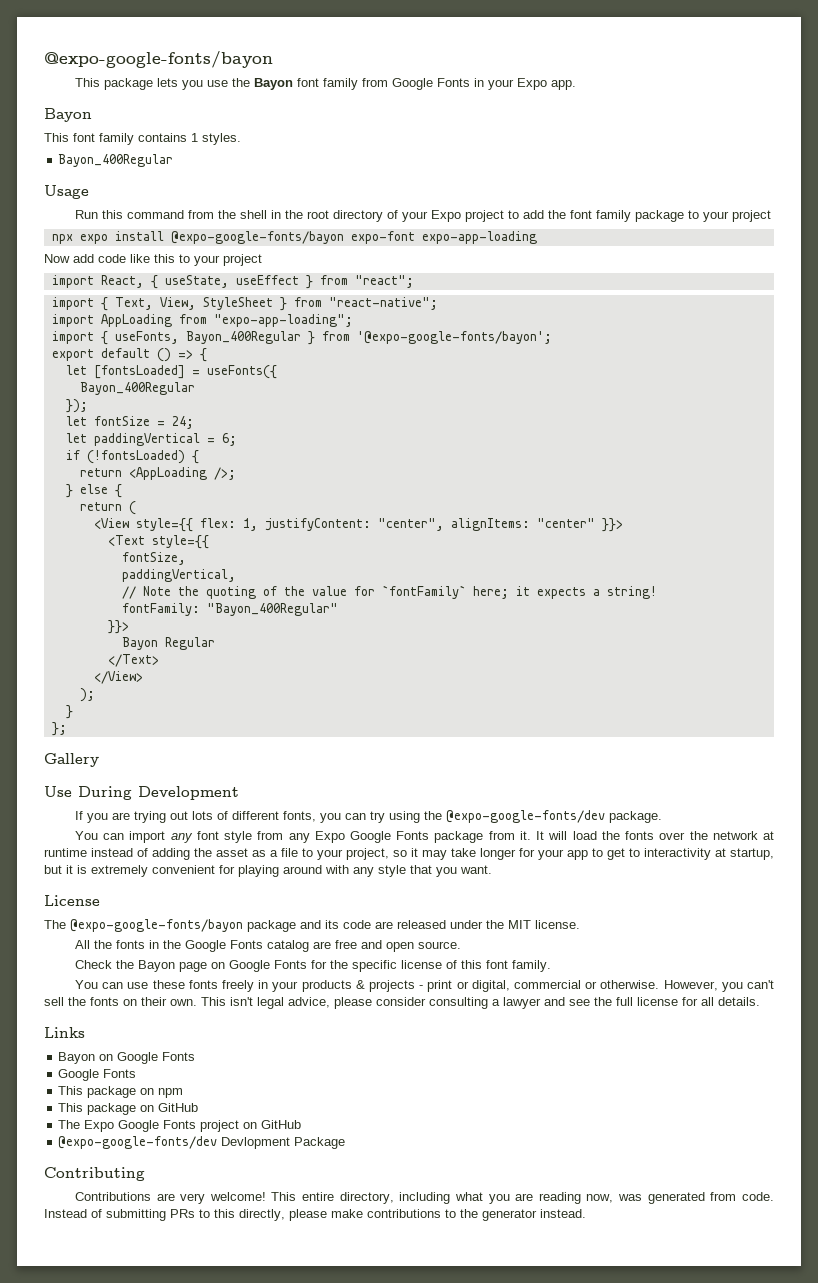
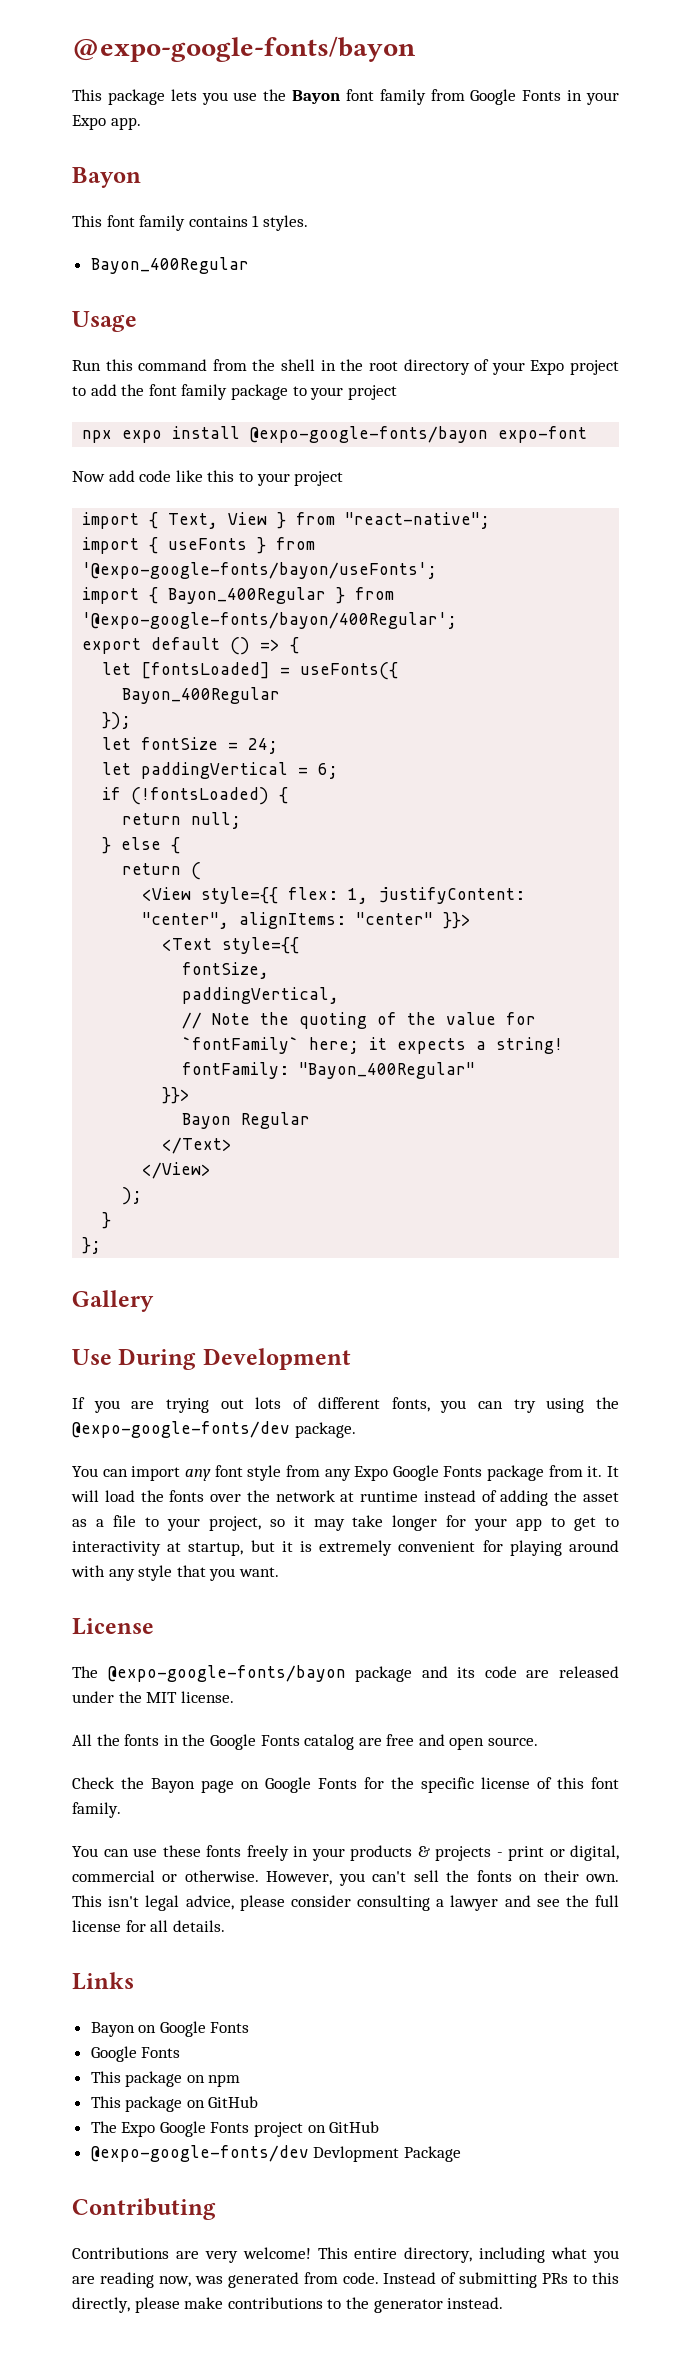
[421,231,537,244] expo-app-loading -> (588, 434) none
[51,275,414,289] // import React, { useState, useEffect } from "react"; -> (344, 478) none
[159,297,273,310] View, StyleSheet -> [228,512,268,525] View
[100,314,353,327] [51,331,179,345] AppLoading from "expo-app-loading"; // import { useFonts, -> [149,537,316,554] [82,562,438,579] [82,587,159,604] { useFonts } from '@expo-google-fonts/bayon/useFonts'; // import {
[356,331,552,344] '@expo-google-fonts/bayon'; -> [82,612,458,629] '@expo-google-fonts/bayon/400Regular';
[128,467,236,480] <AppLoading />; -> [191,812,242,829] null;

